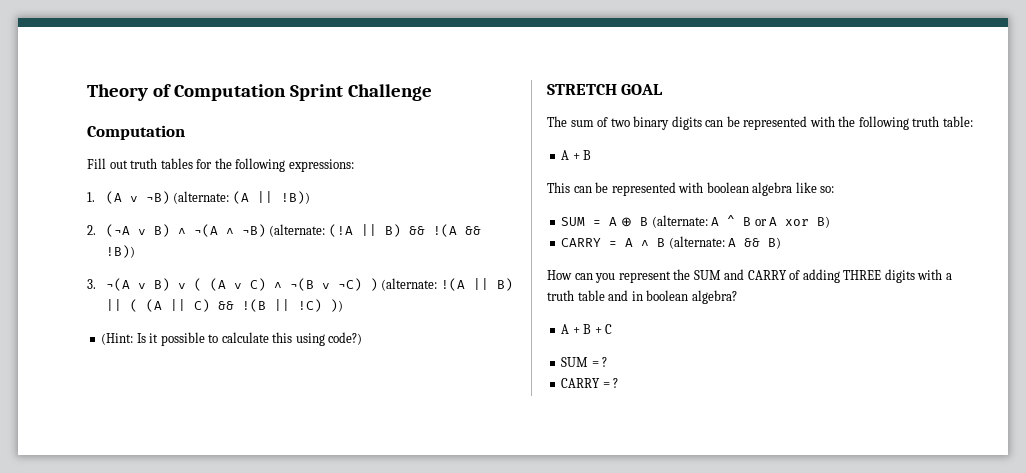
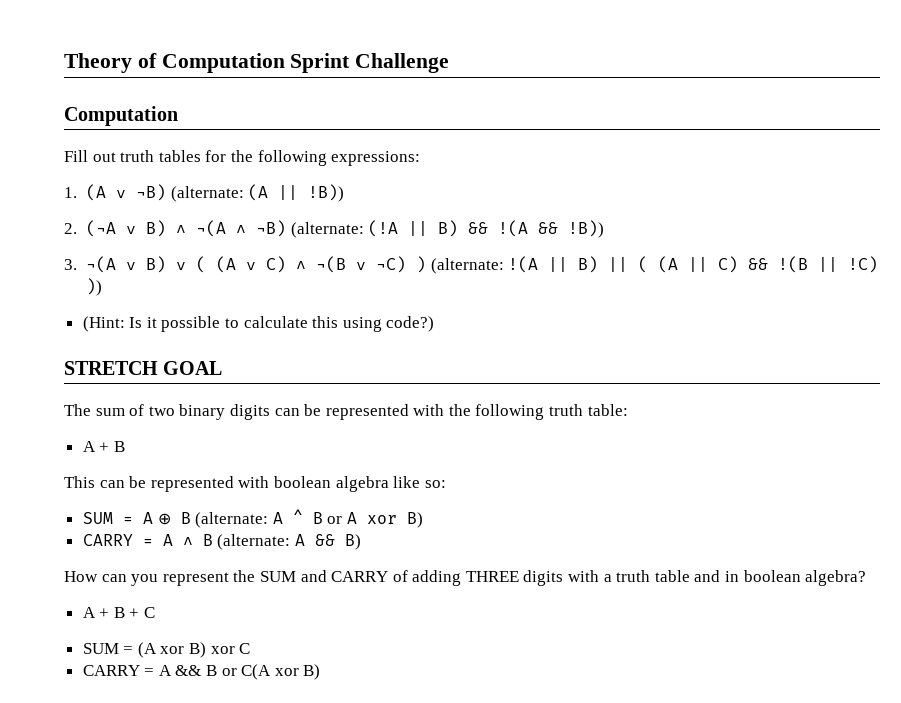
[602,357,608,367] [561,378,619,388] ? // CARRY = ? -> [137,642,251,658] [82,664,321,680] (A xor B) xor C // CARRY = A && B or C(A xor B)

